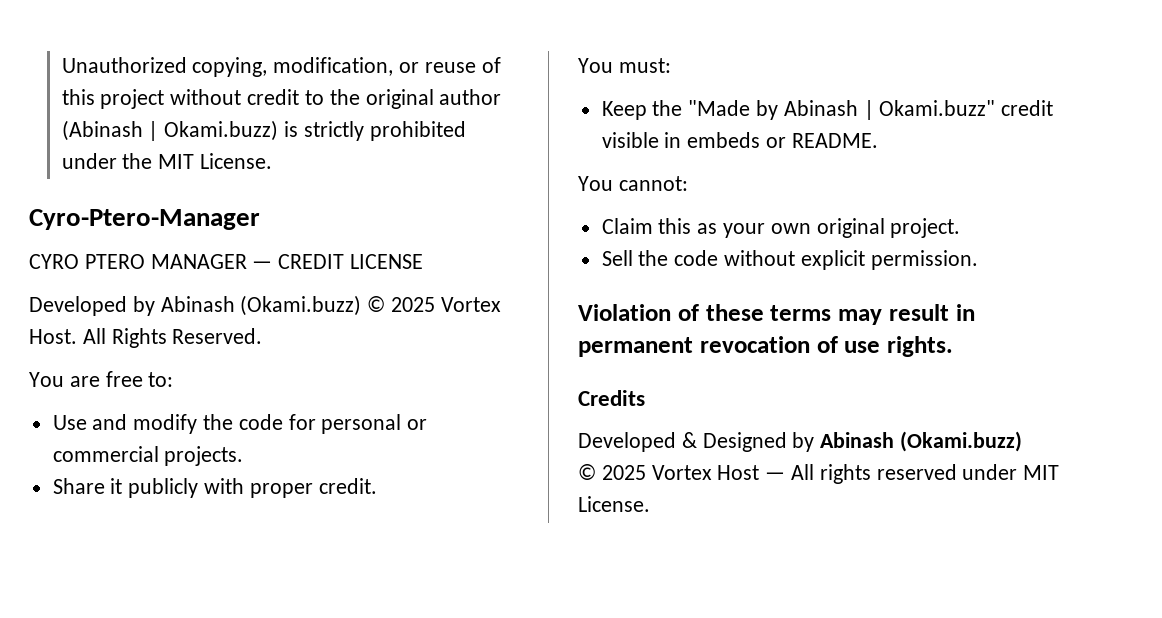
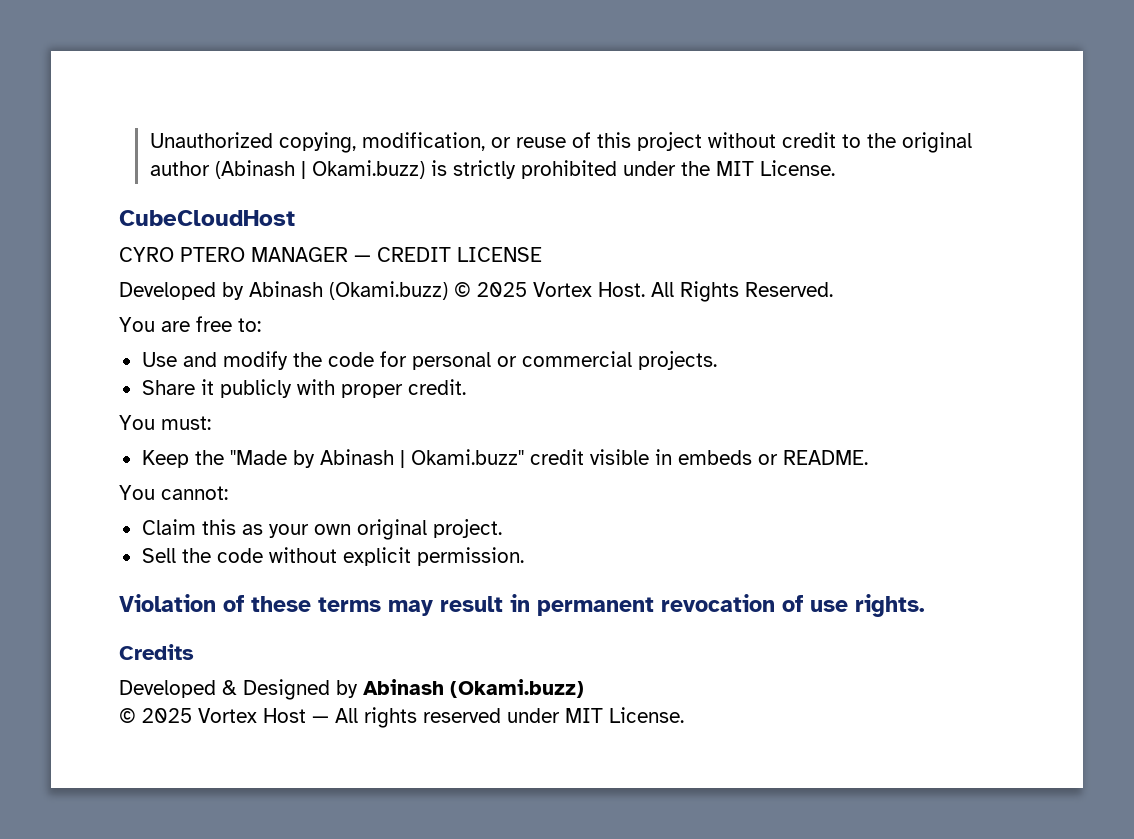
[29,209,260,230] Cyro-Ptero-Manager -> [119,210,295,226] CubeCloudHost

